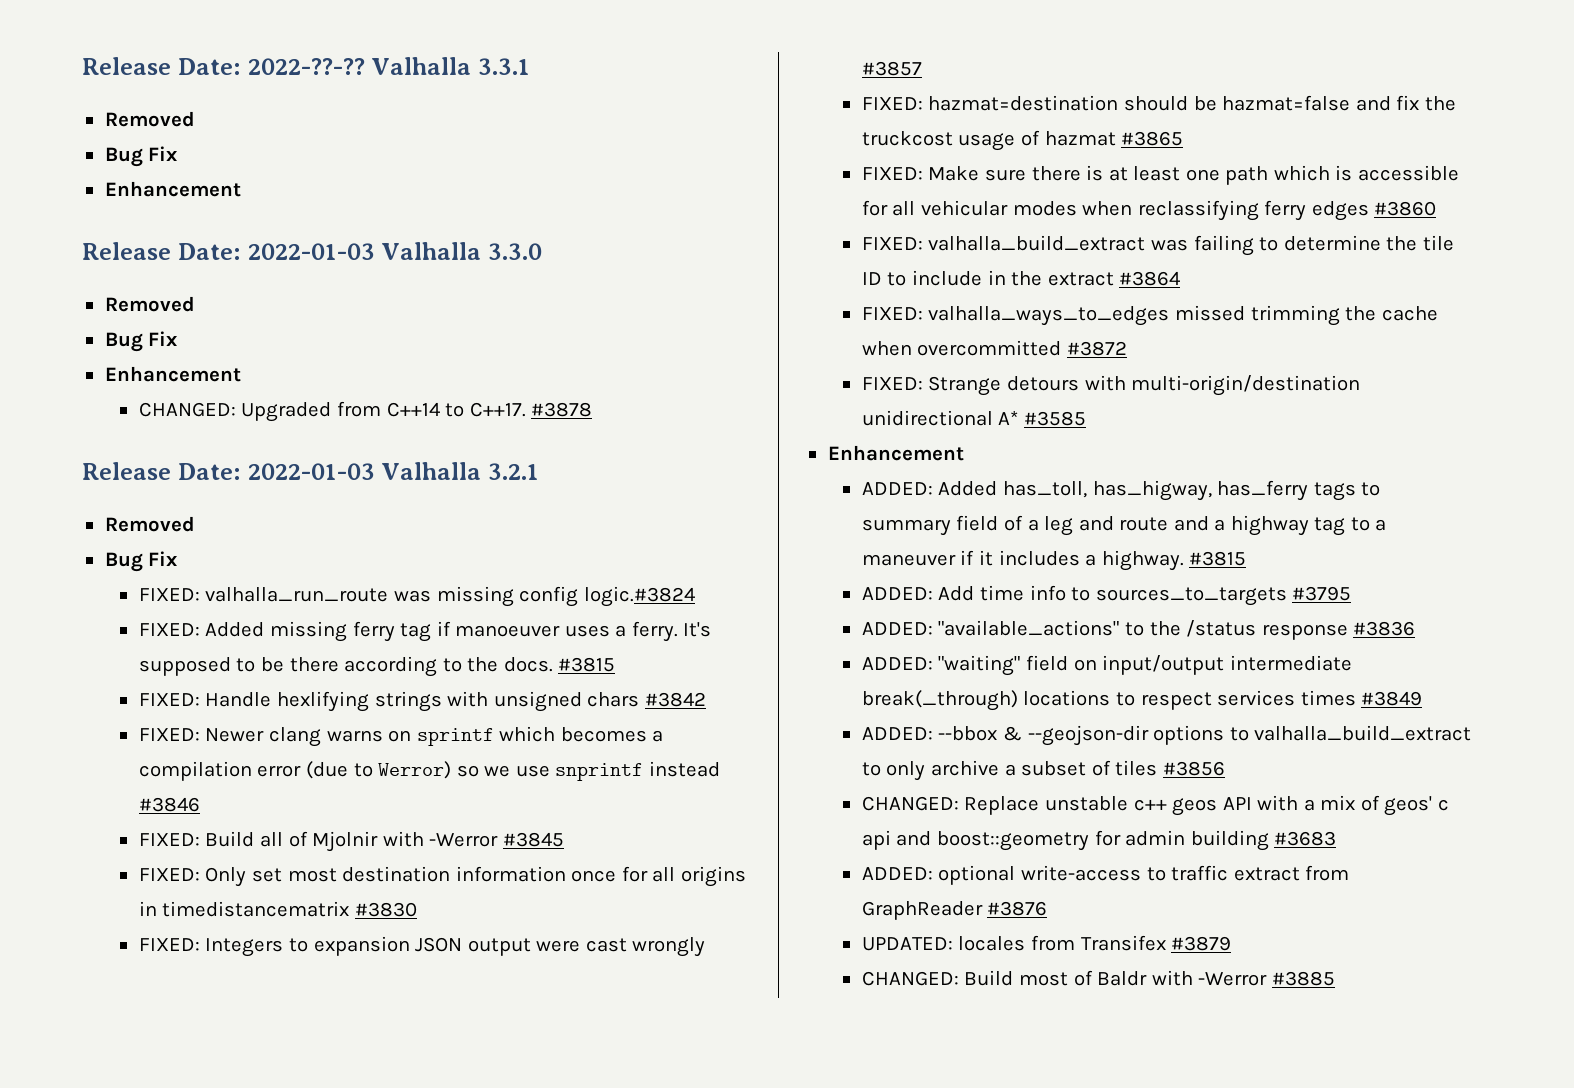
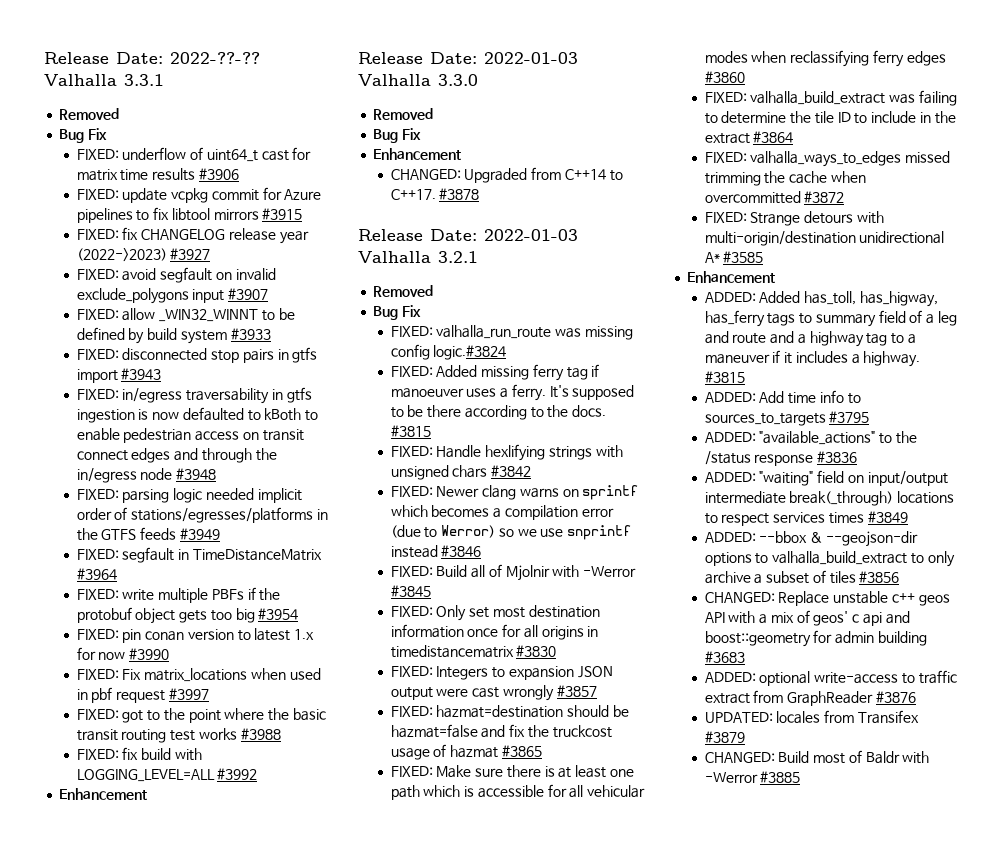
(178, 153) none -> [76,147,312,162] [76,168,239,181] [76,187,322,203] [76,207,303,223] [76,227,309,244] [76,248,211,262] [76,267,276,283] [76,288,269,304] [76,308,295,322] [76,327,271,344] [76,347,318,363] [76,368,162,383] [76,387,312,404] [76,407,319,423] [76,428,304,443] [76,448,277,463] [76,468,217,483] [76,488,302,503] [76,507,328,523] [76,527,220,541] [76,547,322,563] [76,568,117,580] [76,587,281,603] [76,607,299,624] [76,628,315,643] [76,647,170,660] [76,668,321,682] [76,687,209,703] [76,708,327,723] [76,728,281,743] [76,747,202,761] [76,768,258,782] // FIXED: underflow of uint64_t cast for matrix time results #3906 // FIXED: update vcpkg commit for Azure pipelines to fix libtool mirrors #3915 // FIXED: fix CHANGELOG release year (2022->2023) #3927 // FIXED: avoid segfault on invalid exclude_polygons input #3907 // FIXED: allow _WIN32_WINNT to be defined by build system #3933 // FIXED: disconnected stop pairs in gtfs import #3943 // FIXED: in/egress traversability in gtfs ingestion is now defaulted to kBoth to enable pedestrian access on transit connect edges and through the in/egress node #3948 // FIXED: parsing logic needed implicit order of stations/egresses/platforms in the GTFS feeds #3949 // FIXED: segfault in TimeDistanceMatrix #3964 // FIXED: write multiple PBFs if the protobuf object gets too big #3954 // FIXED: pin conan version to latest 1.x for now #3990 // FIXED: Fix matrix_locations when used in pbf request #3997 // FIXED: got to the point where the basic transit routing test works #3988 // FIXED: fix build with LOGGING_LEVEL=ALL #3992

